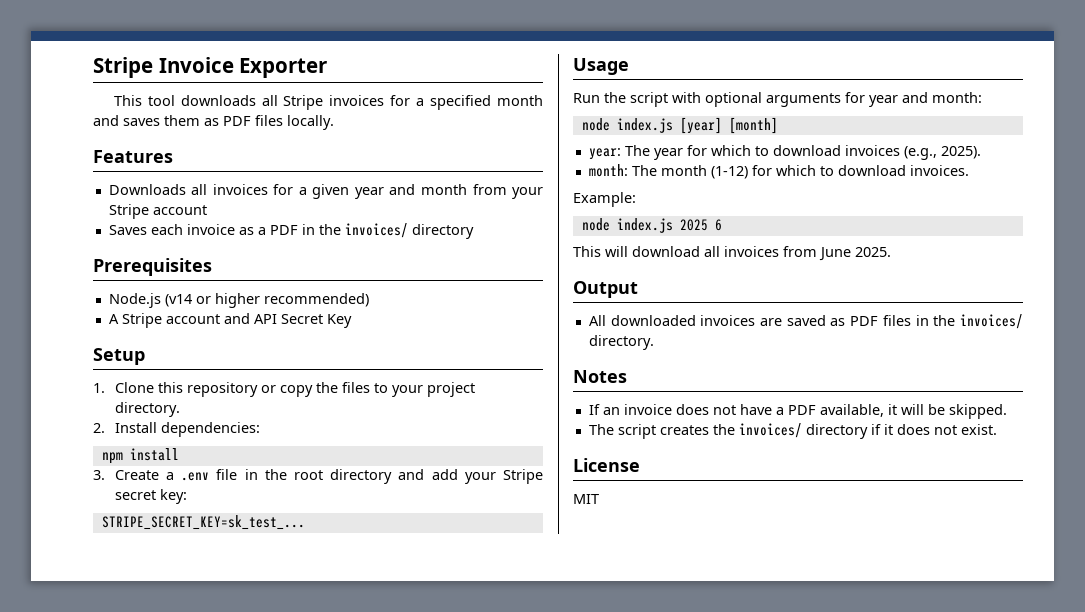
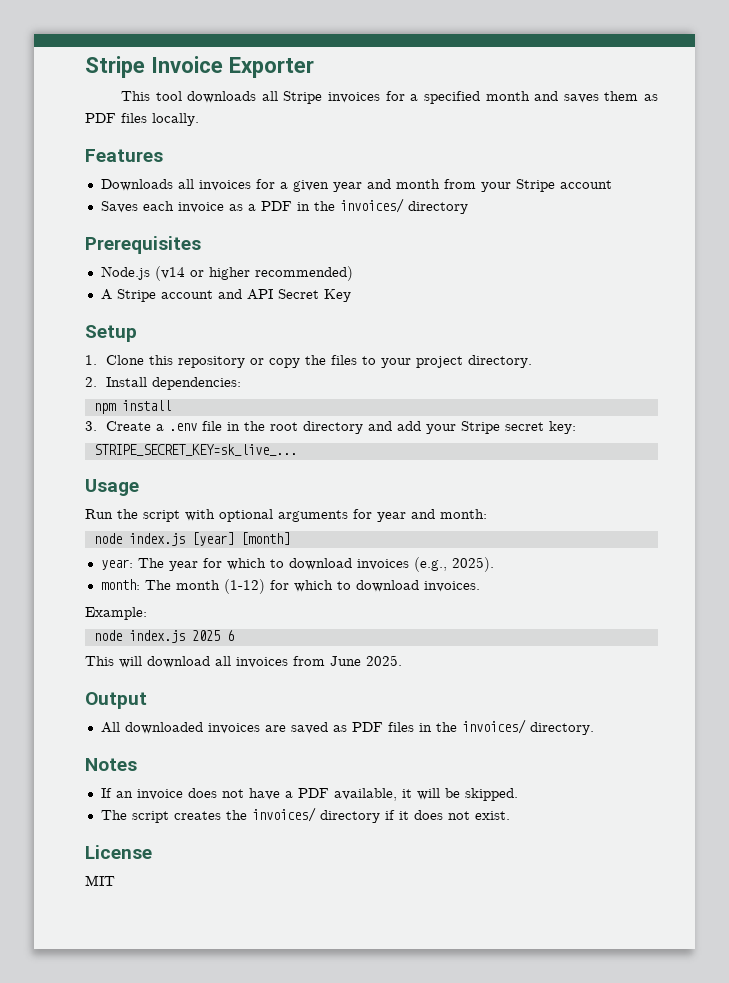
[101,515,305,530] STRIPE_SECRET_KEY=sk_test_... -> [93,444,297,456] STRIPE_SECRET_KEY=sk_live_...

